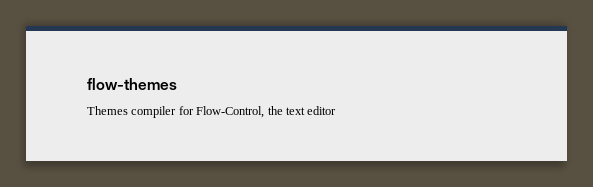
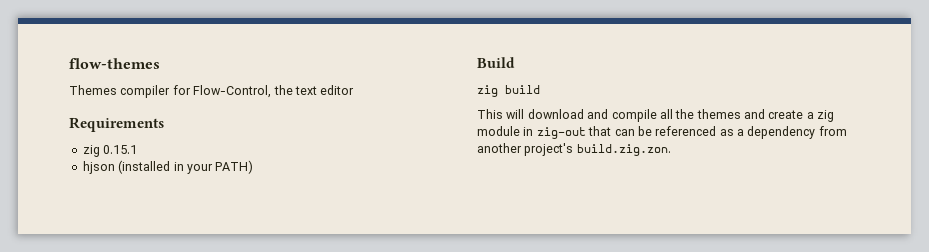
(337, 110) none -> [69,117,164,132] [82,145,138,157] [82,160,254,174] [477,57,515,68] [477,85,540,97] [477,109,835,122] [477,126,847,139] [477,143,671,156] // Requirements // zig 0.15.1 // hjson (installed in your PATH) // Build // zig build // This will download and compile all the themes and create a zig module in zig-out that can be referenced as a dependency from another project's build.zig.zon.

